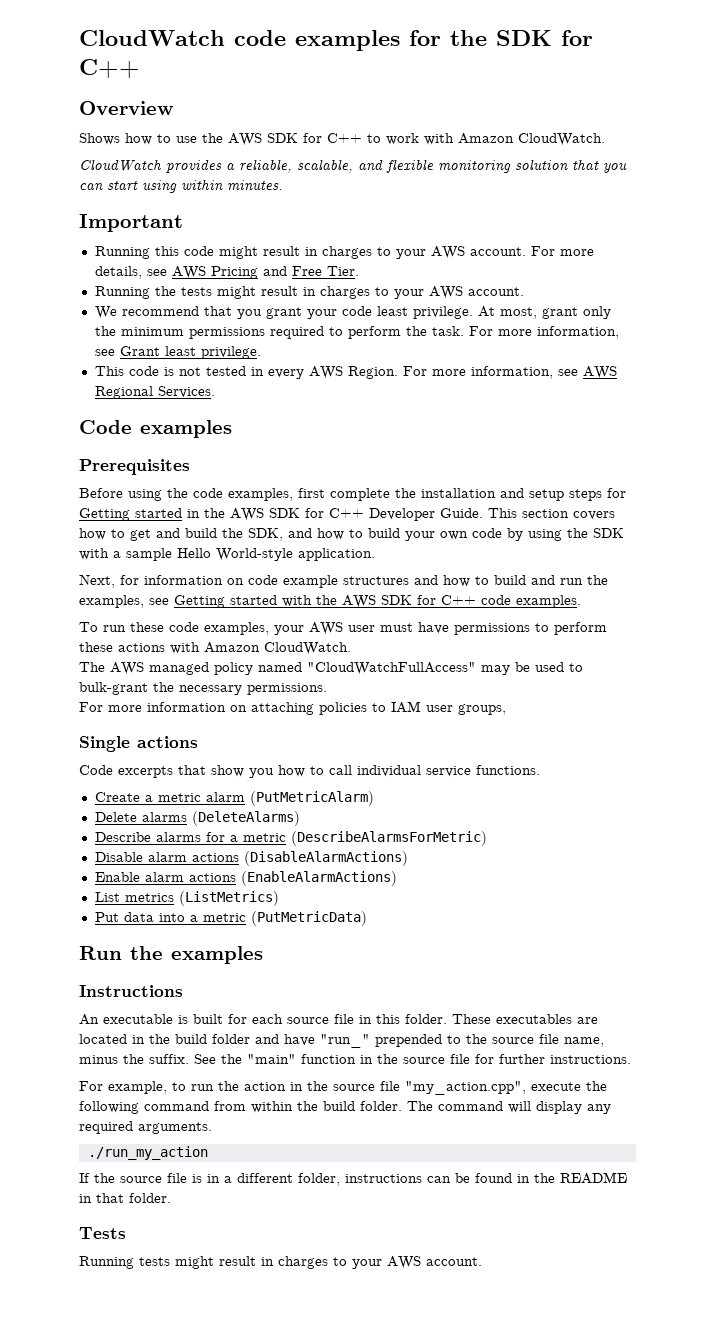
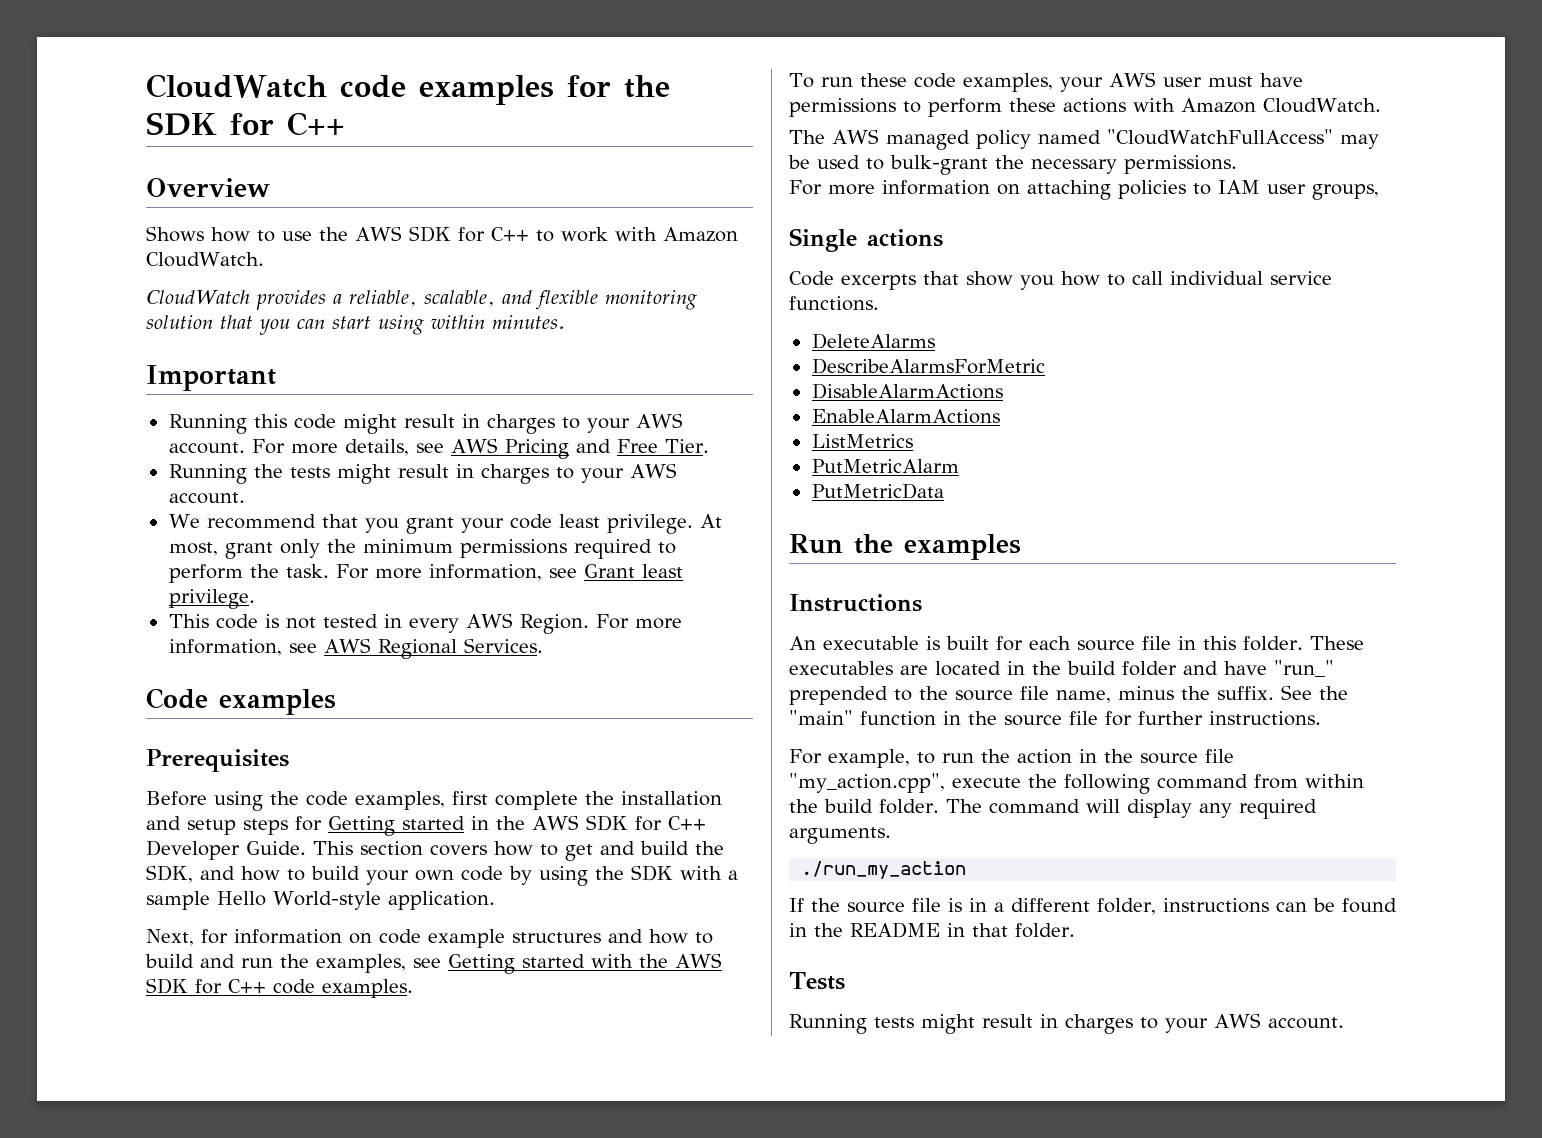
[94,791,374,806] [94,811,300,826] [94,831,487,846] [94,851,408,866] [94,871,397,886] [94,891,279,906] [94,911,367,926] Create a metric alarm (PutMetricAlarm) // Delete alarms (DeleteAlarms) // Describe alarms for a metric (DescribeAlarmsForMetric) // Disable alarm actions (DisableAlarmActions) // Enable alarm actions (EnableAlarmActions) // List metrics (ListMetrics) // Put data into a metric (PutMetricData) -> [811,333,935,349] [811,358,1045,374] [811,383,1003,399] [811,409,1000,424] [811,434,913,448] [811,459,959,473] [811,483,944,499] DeleteAlarms // DescribeAlarmsForMetric // DisableAlarmActions // EnableAlarmActions // ListMetrics // PutMetricAlarm // PutMetricData

